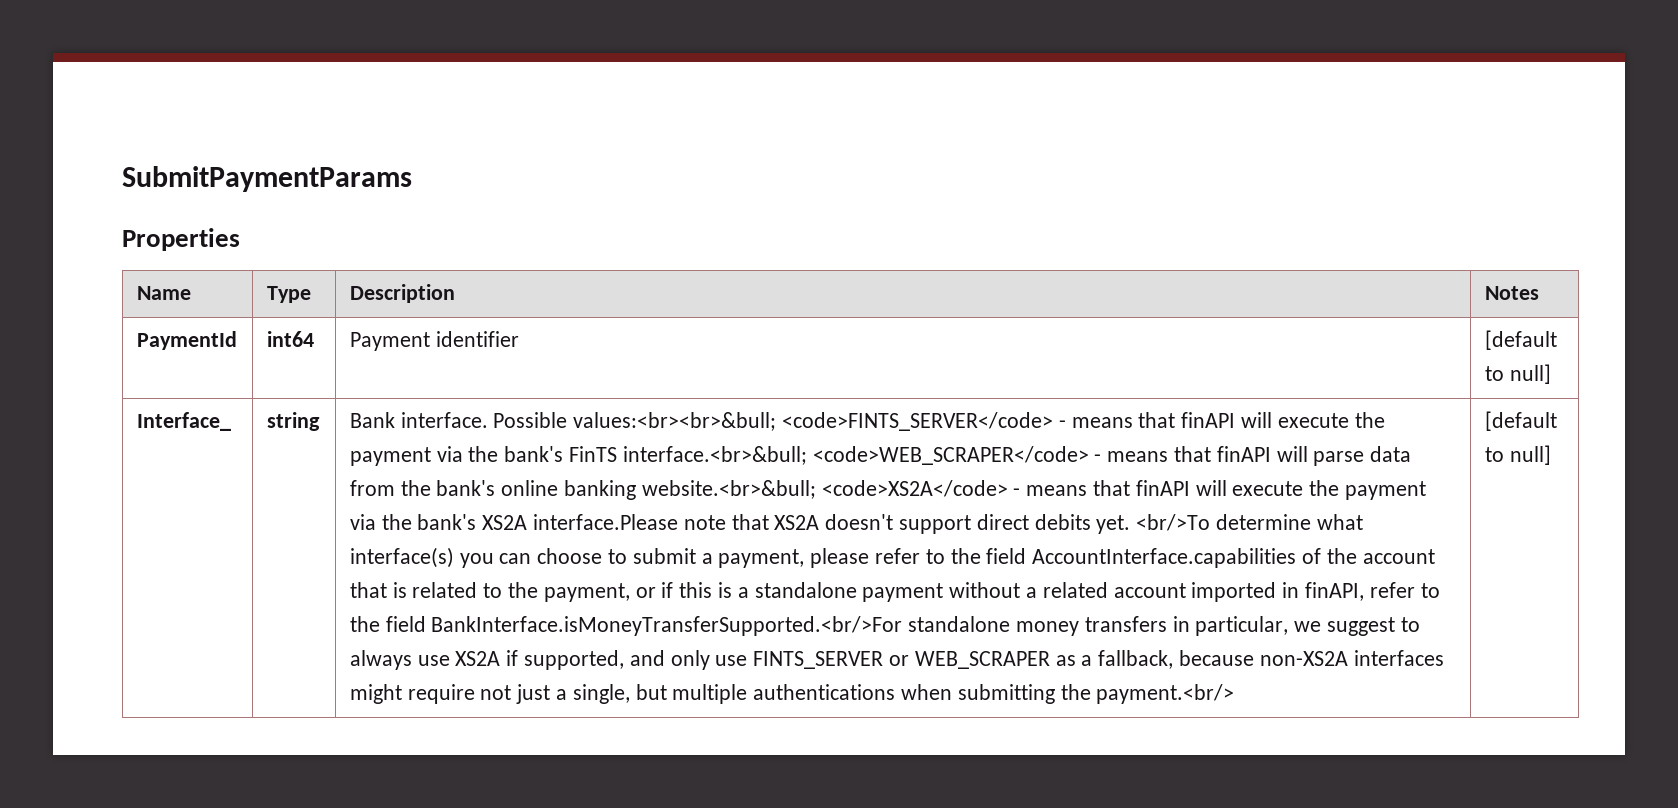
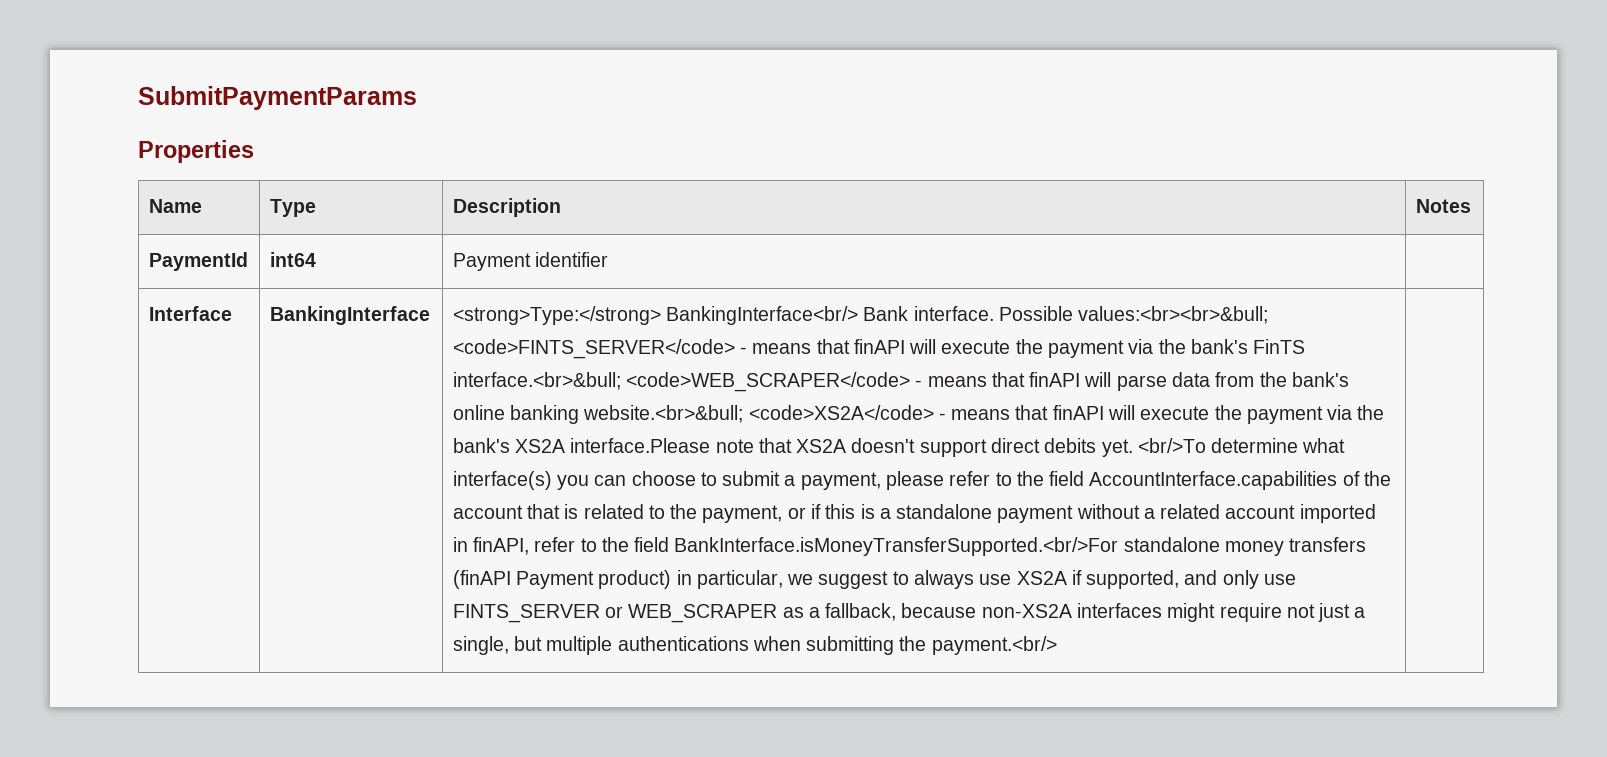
[1484,330,1557,350] [1484,364,1551,384] [136,412,231,431] [266,412,320,431] [default to null] // Interface_ | string | -> [148,306,232,321] [269,306,430,325] [452,306,859,325] // Interface | BankingInterface | <strong>Type:</strong> BankingInterface<br/>
(1167, 624) none -> [452,570,672,589] (finAPI Payment product)
[1484,411,1557,431] [1484,445,1551,465] [default to null] -> (1057, 645) none

